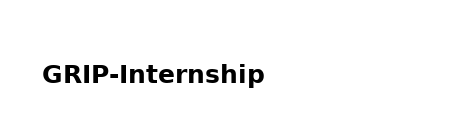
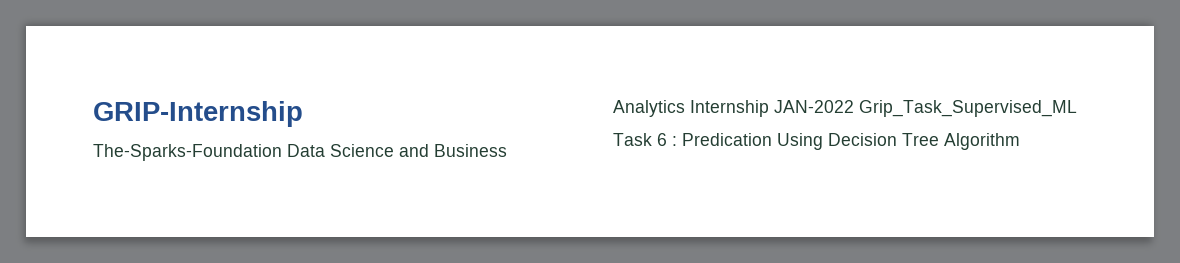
(265, 76) none -> [93,144,507,161] [613,100,1077,117] [613,133,1020,150] // The-Sparks-Foundation Data Science and Business Analytics Internship JAN-2022 Grip_Task_Supervised_ML // Task 6 : Predication Using Decision Tree Algorithm

